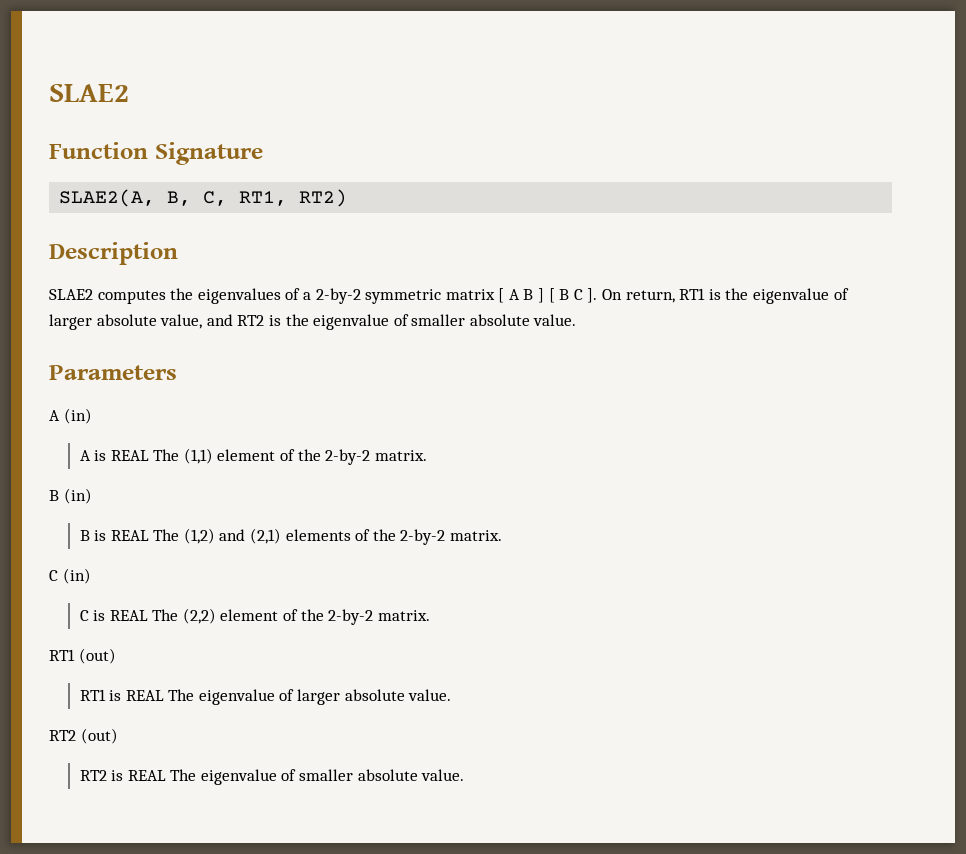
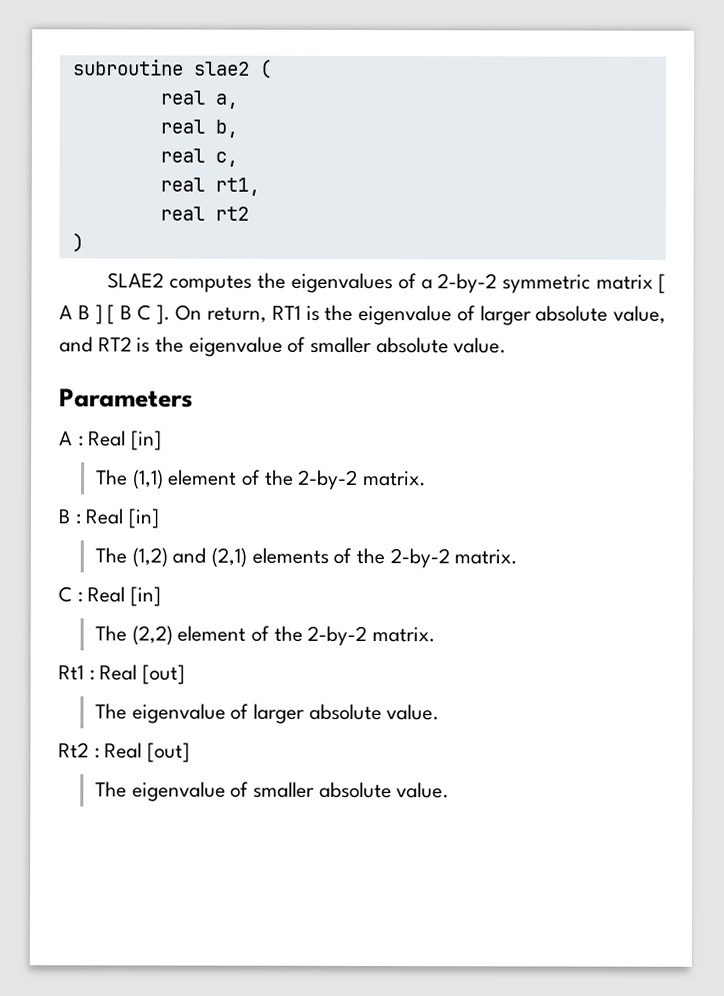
[49,84,129,102] [49,142,263,165] [59,189,348,207] [49,242,178,265] SLAE2 // Function Signature // SLAE2(A, B, C, RT1, RT2) // Description -> [72,59,272,79] [159,90,238,109] [159,119,238,138] [159,148,238,167] [159,177,260,196] [159,206,249,221] [71,233,84,253] subroutine slae2 ( // real a, // real b, // real c, // real rt1, // real rt2 // )
[63,408,92,424] [79,450,149,461] (in) // A is REAL -> [77,430,163,451] : Real [in] //
[63,488,92,504] [79,530,149,541] (in) // B is REAL -> [74,508,160,529] : Real [in] //
[62,568,91,584] [79,610,148,621] (in) // C is REAL -> [76,586,162,607] : Real [in] //
[49,648,116,664] [79,689,164,701] RT1 (out) // RT1 is REAL -> [58,664,186,685] Rt1 : Real [out] //
[49,728,118,744] [79,770,166,781] RT2 (out) // RT2 is REAL -> [58,742,191,763] Rt2 : Real [out] //

